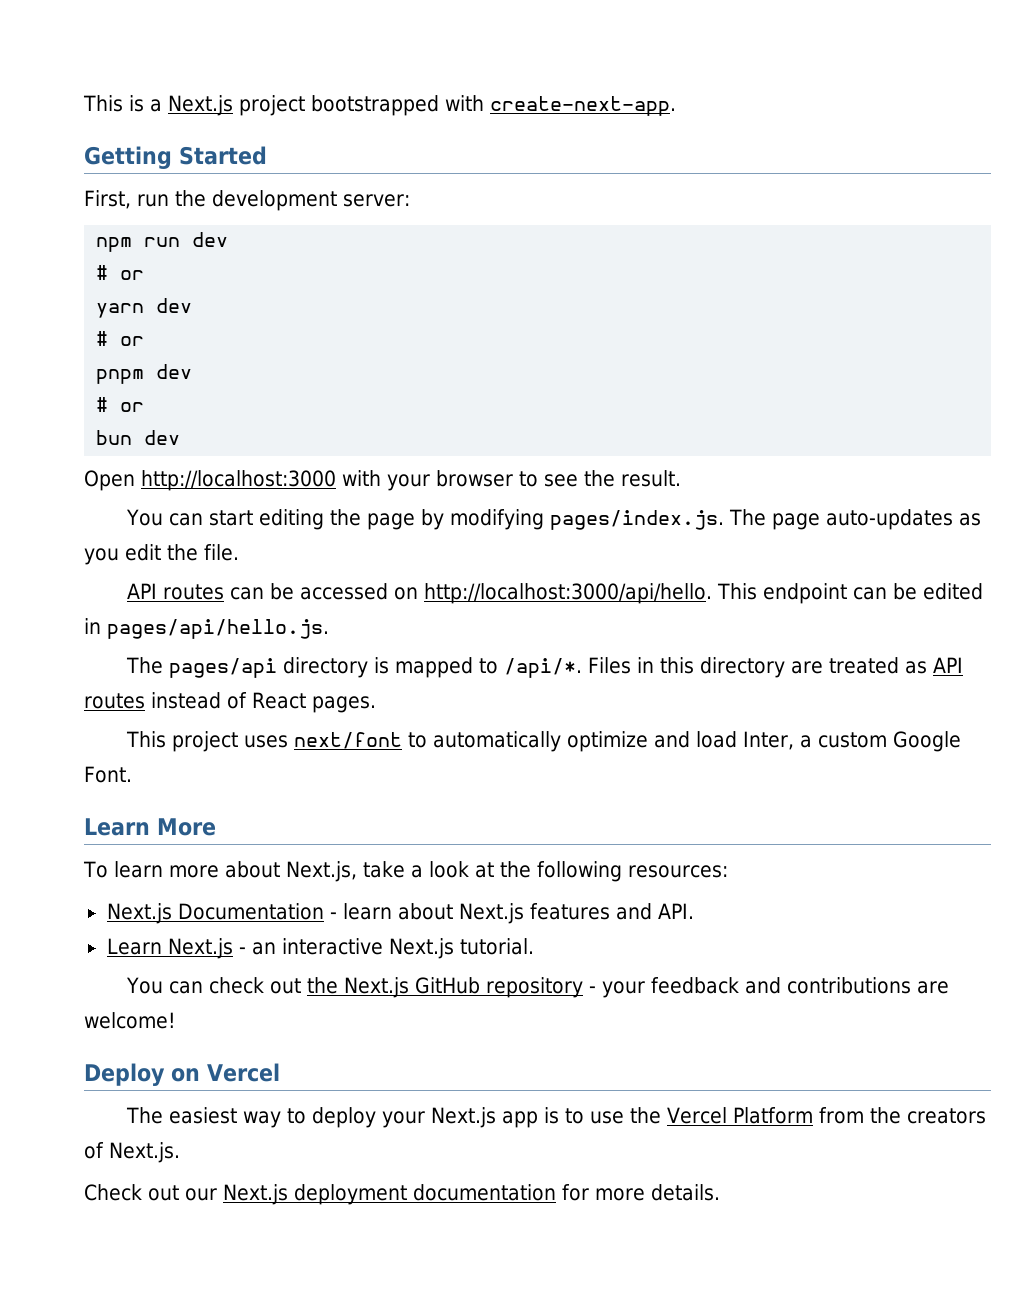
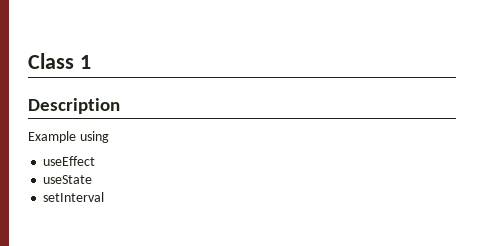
[83,95,676,116] [84,146,267,169] [84,190,410,211] [96,232,229,252] [96,265,145,280] [96,298,193,318] [96,331,145,346] [96,364,193,384] [96,397,145,412] [96,430,181,445] [84,470,681,491] [126,509,981,530] [84,544,239,565] [127,583,984,604] [84,618,329,639] [126,657,963,678] [84,692,376,713] [126,731,962,752] [84,766,132,783] [84,818,216,836] [83,861,728,882] [106,903,694,924] [106,938,534,959] [126,977,949,998] [84,1012,176,1029] [84,1063,280,1086] [126,1107,986,1128] [84,1142,180,1163] [84,1184,720,1205] This is a Next.js project bootstrapped with create-next-app. // Getting Started // First, run the development server: // npm run dev // # or // yarn dev // # or // pnpm dev // # or // bun dev // Open http://localhost:3000 with your browser to see the result. // You can start editing the page by modifying pages/index.js. The page auto-updates as you edit the file. // API routes can be accessed on http://localhost:3000/api/hello. This endpoint can be edited in pages/api/hello.js. // The pages/api directory is mapped to /api/*. Files in this directory are treated as API routes instead of React pages. // This project uses next/font to automatically optimize and load Inter, a custom Google Font. // Learn More // To learn more about Next.js, take a look at the following resources: // Next.js Documentation - learn about Next.js features and API. // Learn Next.js - an interactive Next.js tutorial. // You can check out the Next.js GitHub repository - your feedback and contributions are welcome! // Deploy on Vercel // The easiest way to deploy your Next.js app is to use the Vercel Platform from the creators of Next.js. // Check out our Next.js deployment documentation for more details. -> [28,53,91,69] [28,98,120,114] [28,131,109,143] [43,156,96,166] [43,175,93,184] [43,192,105,202] Class 1 // Description // Example using // useEffect // useState // setInterval

